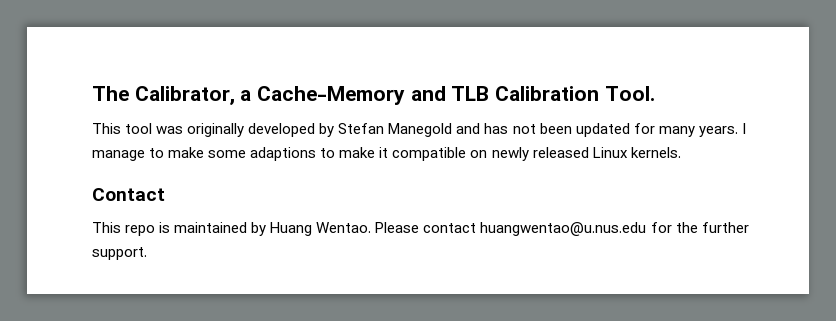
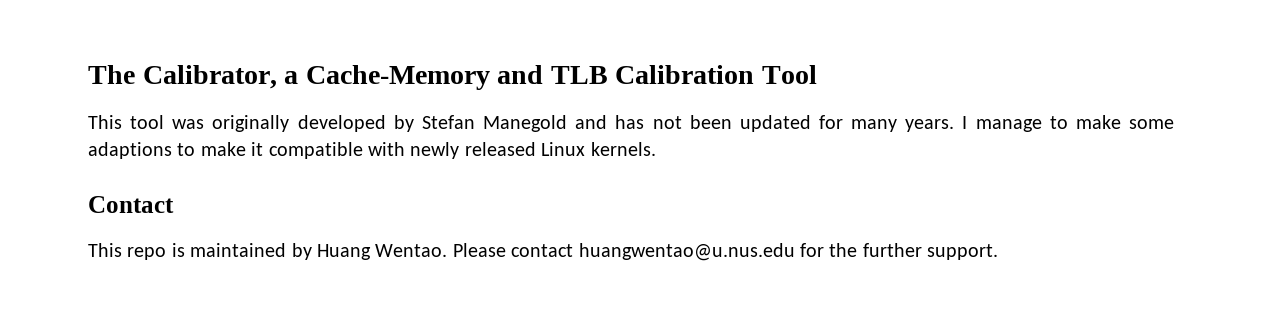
[604,86,655,101] Tool. -> [761,65,817,84] Tool
[470,150,488,158] on -> [368,142,405,156] with

